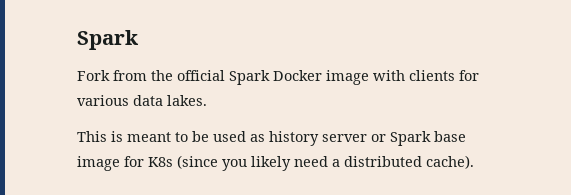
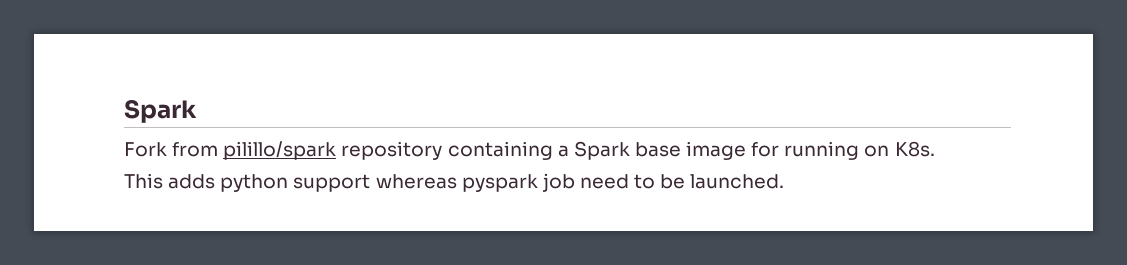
[151,70,479,85] [77,95,207,106] [77,131,466,146] [77,155,474,171] the official Spark Docker image with clients for various data lakes. // This is meant to be used as history server or Spark base image for K8s (since you likely need a distributed cache). -> [223,141,935,160] [124,173,785,192] pilillo/spark repository containing a Spark base image for running on K8s. // This adds python support whereas pyspark job need to be launched.

